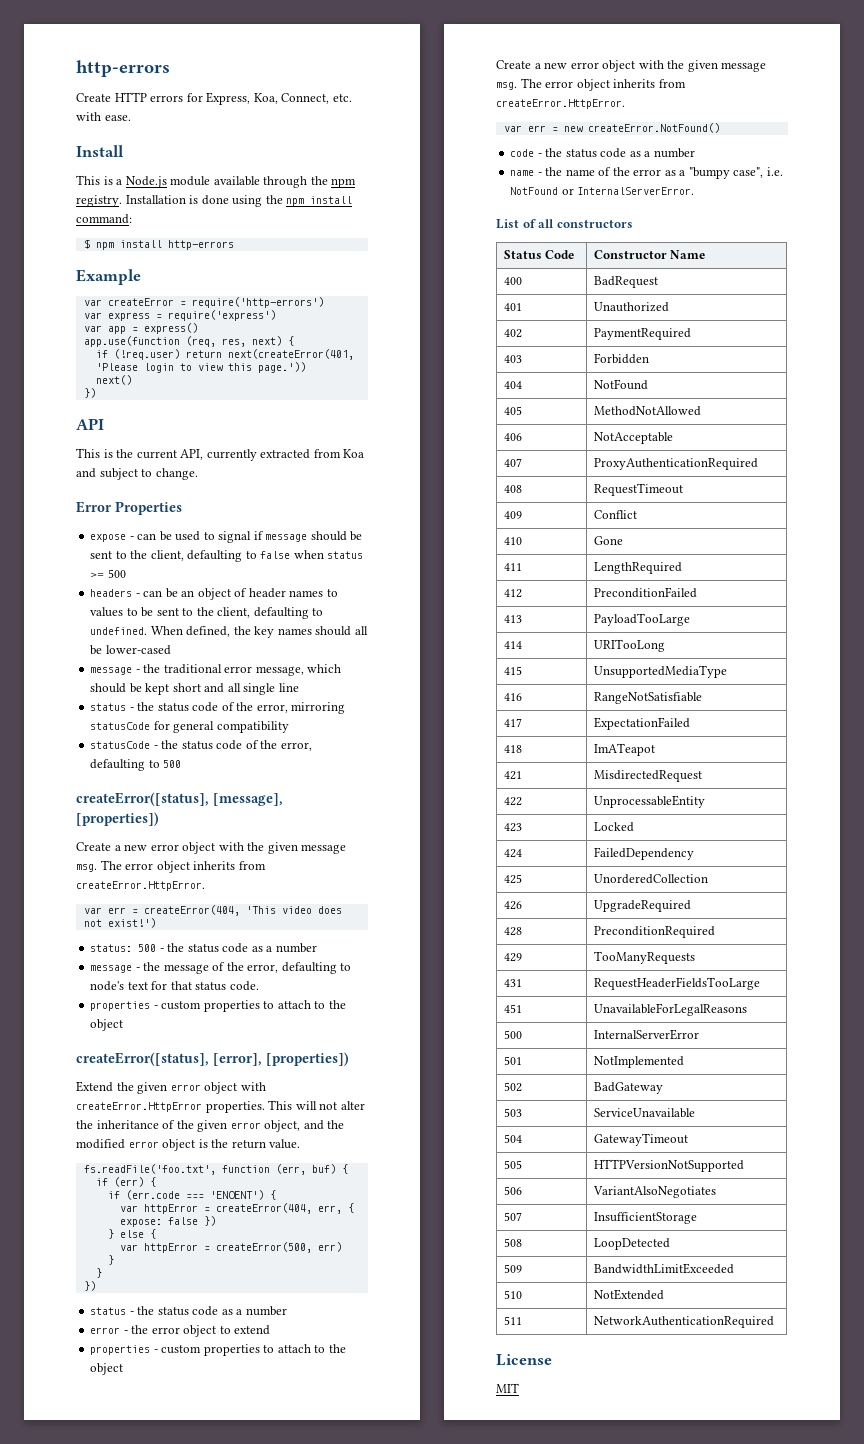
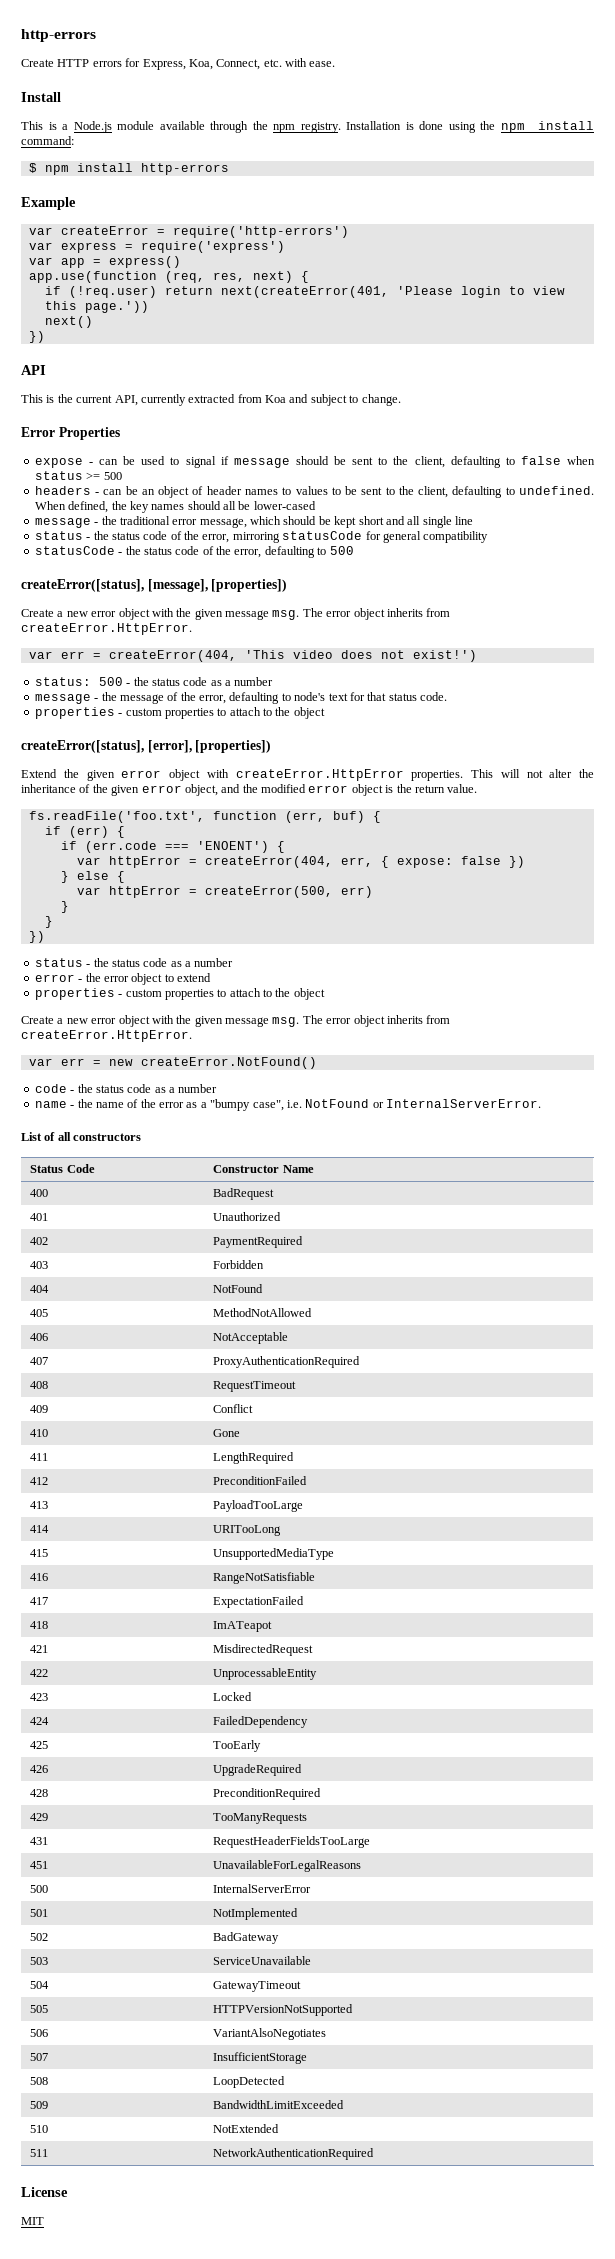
[593,874,708,884] UnorderedCollection -> [213,1740,262,1752] TooEarly

